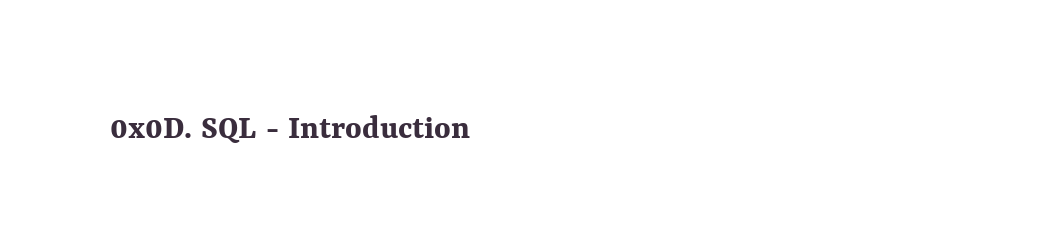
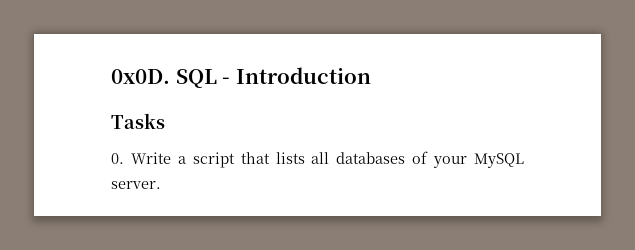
(470, 126) none -> [111,113,165,129] [111,151,524,168] [111,181,161,189] // Tasks // 0. Write a script that lists all databases of your MySQL server.

